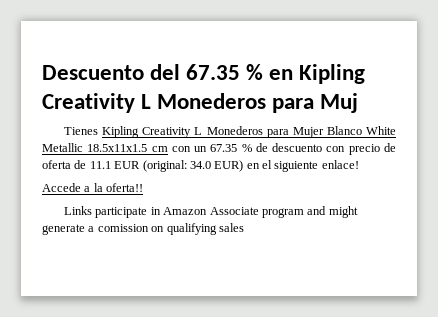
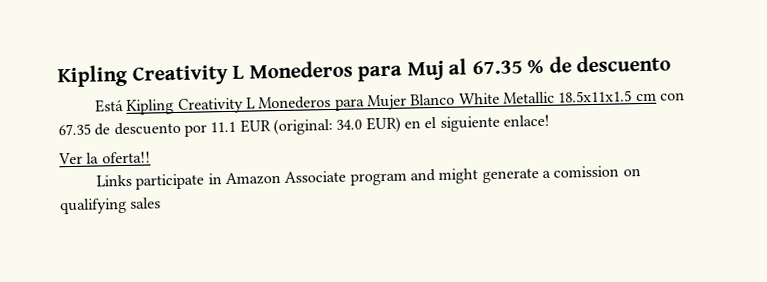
[42,64,294,80] Descuento del 67.35 % en -> (57, 76) none
[64,127,99,135] // Tienes -> [448,54,672,75] [94,98,124,113] al 67.35 % de descuento // Está
[194,143,396,155] [42,160,87,169] un 67.35 % de descuento con precio de oferta de -> [58,121,207,137] 67.35 de descuento por
[42,183,91,192] Accede a -> [58,152,83,165] Ver

